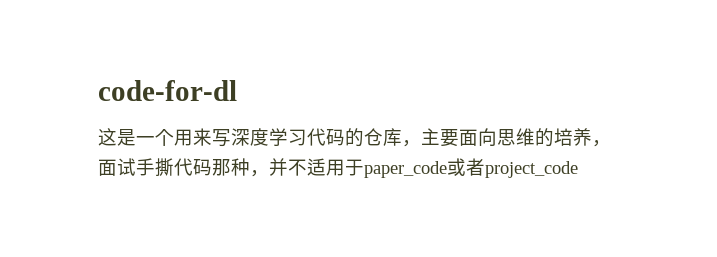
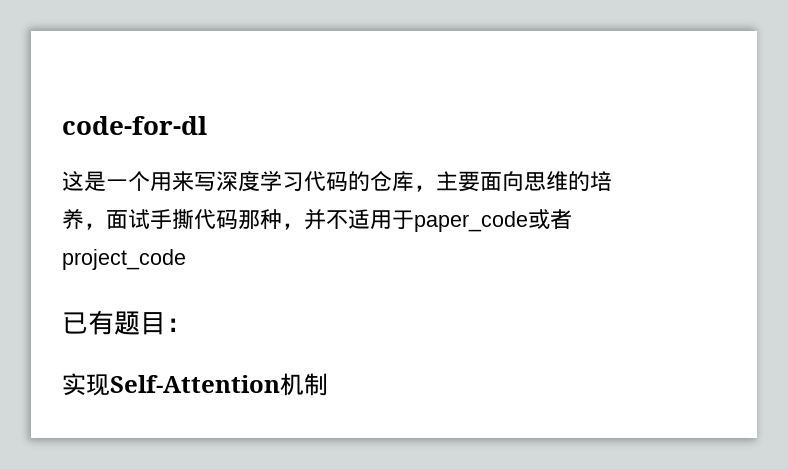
(578, 169) none -> [62,310,192,335] [62,373,328,396] // 已有题目： // 实现Self-Attention机制

